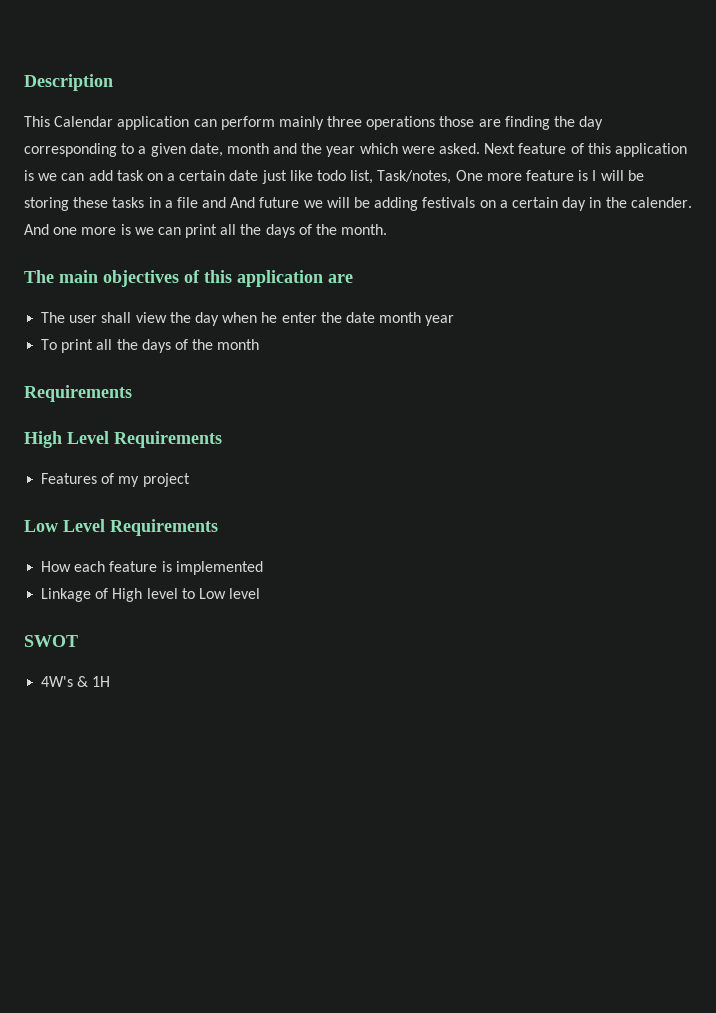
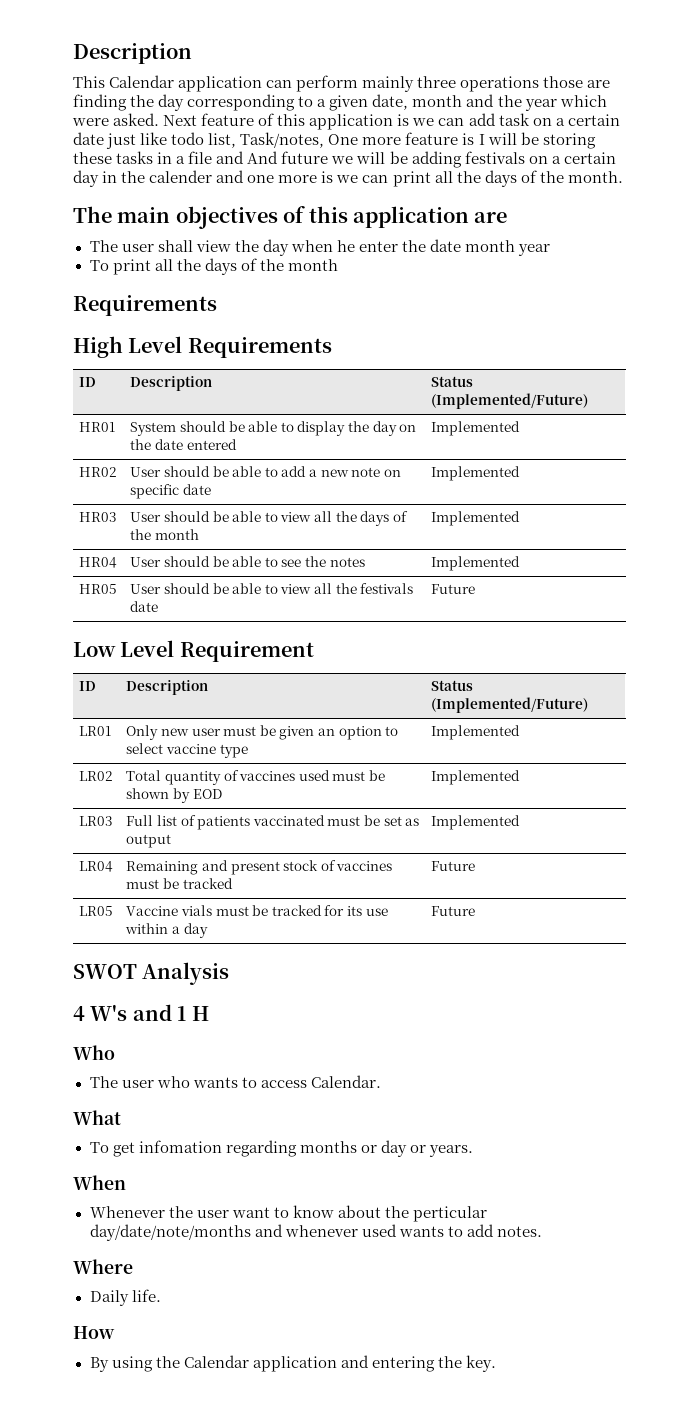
[630,197,692,208] [24,224,49,235] calender. And -> [149,170,245,183] calender and
[41,473,190,487] [24,519,218,536] [41,561,263,575] [41,588,261,602] [24,635,78,647] [41,676,111,687] // Features of my project // Low Level Requirements // How each feature is implemented // Linkage of High level to Low level // SWOT // 4W's & 1H -> [79,377,97,387] [130,376,213,391] [431,376,474,387] [431,393,589,409] [79,422,116,432] [130,421,417,436] [130,439,237,450] [431,421,521,436] [79,467,118,477] [130,466,402,477] [130,484,211,499] [431,466,521,481] [79,512,118,522] [130,511,409,526] [130,529,199,540] [431,511,521,526] [79,557,118,568] [130,556,365,567] [431,556,521,571] [79,584,118,594] [130,583,414,594] [130,601,159,612] [431,584,476,594] [73,640,314,662] [79,681,97,691] [126,680,209,695] [431,680,474,691] [431,697,589,713] [79,726,112,736] [126,725,399,740] [126,743,248,758] [431,725,521,740] [79,771,114,781] [126,770,386,785] [126,788,222,803] [431,770,521,785] [79,816,114,826] [126,815,420,830] [126,834,172,848] [431,815,521,830] [79,861,114,872] [126,860,393,875] [126,878,233,889] [431,861,476,871] [79,906,114,916] [126,905,388,916] [125,923,208,938] [431,906,476,916] [73,962,230,985] [73,1004,209,1021] [73,1045,115,1060] [89,1075,381,1088] [73,1110,121,1125] [89,1140,473,1157] [73,1175,126,1190] [89,1205,487,1222] [89,1224,542,1241] [73,1259,133,1274] [89,1289,161,1306] [73,1326,115,1339] [89,1355,496,1372] // ID | Description | Status (Implemented/Future) // HR01 | System should be able to display the day on the date entered | Implemented // HR02 | User should be able to add a new note on specific date | Implemented // HR03 | User should be able to view all the days of the month | Implemented // HR04 | User should be able to see the notes | Implemented // HR05 | User should be able to view all the festivals date | Future // Low Level Requirement // ID | Description | Status (Implemented/Future) // LR01 | Only new user must be given an option to select vaccine type | Implemented // LR02 | Total quantity of vaccines used must be shown by EOD | Implemented // LR03 | Full list of patients vaccinated must be set as output | Implemented // LR04 | Remaining and present stock of vaccines must be tracked | Future // LR05 | Vaccine vials must be tracked for its use within a day | Future // SWOT Analysis // 4 W's and 1 H // Who // The user who wants to access Calendar. // What // To get infomation regarding months or day or years. // When // Whenever the user want to know about the perticular day/date/note/months and whenever used wants to add notes. // Where // Daily life. // How // By using the Calendar application and entering the key.

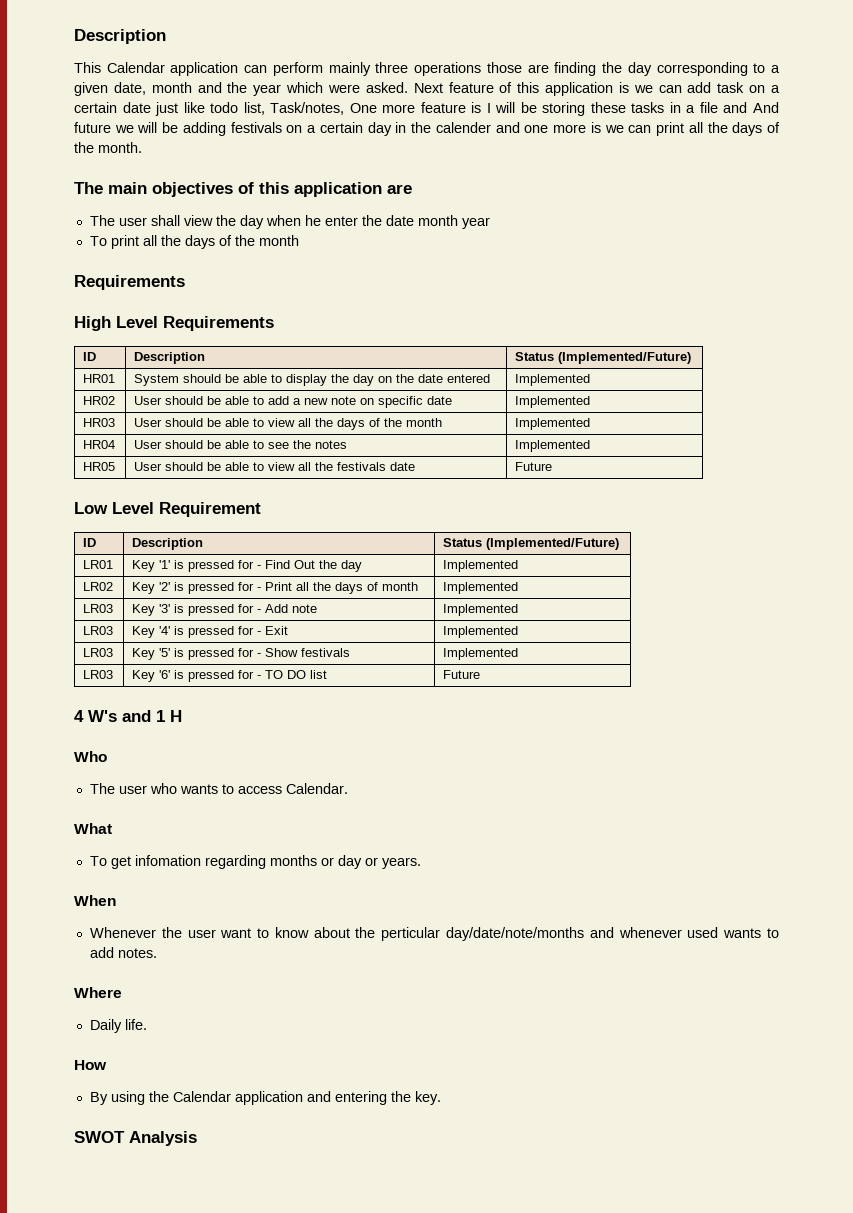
[126,725,399,740] [126,743,248,758] [431,725,521,740] [79,771,114,781] [126,770,386,785] [126,788,222,803] [431,770,521,785] [79,816,114,826] [126,815,420,830] [126,834,172,848] [431,815,521,830] [79,861,114,872] [126,860,393,875] [126,878,233,889] [431,861,476,871] [79,906,114,916] [126,905,388,916] [125,923,208,938] [431,906,476,916] [73,962,230,985] Only new user must be given an option to select vaccine type | Implemented // LR02 | Total quantity of vaccines used must be shown by EOD | Implemented // LR03 | Full list of patients vaccinated must be set as output | Implemented // LR04 | Remaining and present stock of vaccines must be tracked | Future // LR05 | Vaccine vials must be tracked for its use within a day | Future // SWOT Analysis -> [132,560,363,572] [443,560,519,572] [83,582,114,591] [132,582,419,594] [443,582,519,594] [83,604,114,613] [132,604,318,616] [443,604,519,616] [83,626,114,635] [132,626,289,638] [443,626,519,638] [83,648,114,657] [132,648,351,660] [443,648,519,660] [83,670,114,679] [132,670,328,682] [443,670,481,679] Key '1' is pressed for - Find Out the day | Implemented // LR02 | Key '2' is pressed for - Print all the days of month | Implemented // LR03 | Key '3' is pressed for - Add note | Implemented // LR03 | Key '4' is pressed for - Exit | Implemented // LR03 | Key '5' is pressed for - Show festivals | Implemented // LR03 | Key '6' is pressed for - TO DO list | Future
(496, 1363) none -> [74,1131,197,1146] // SWOT Analysis

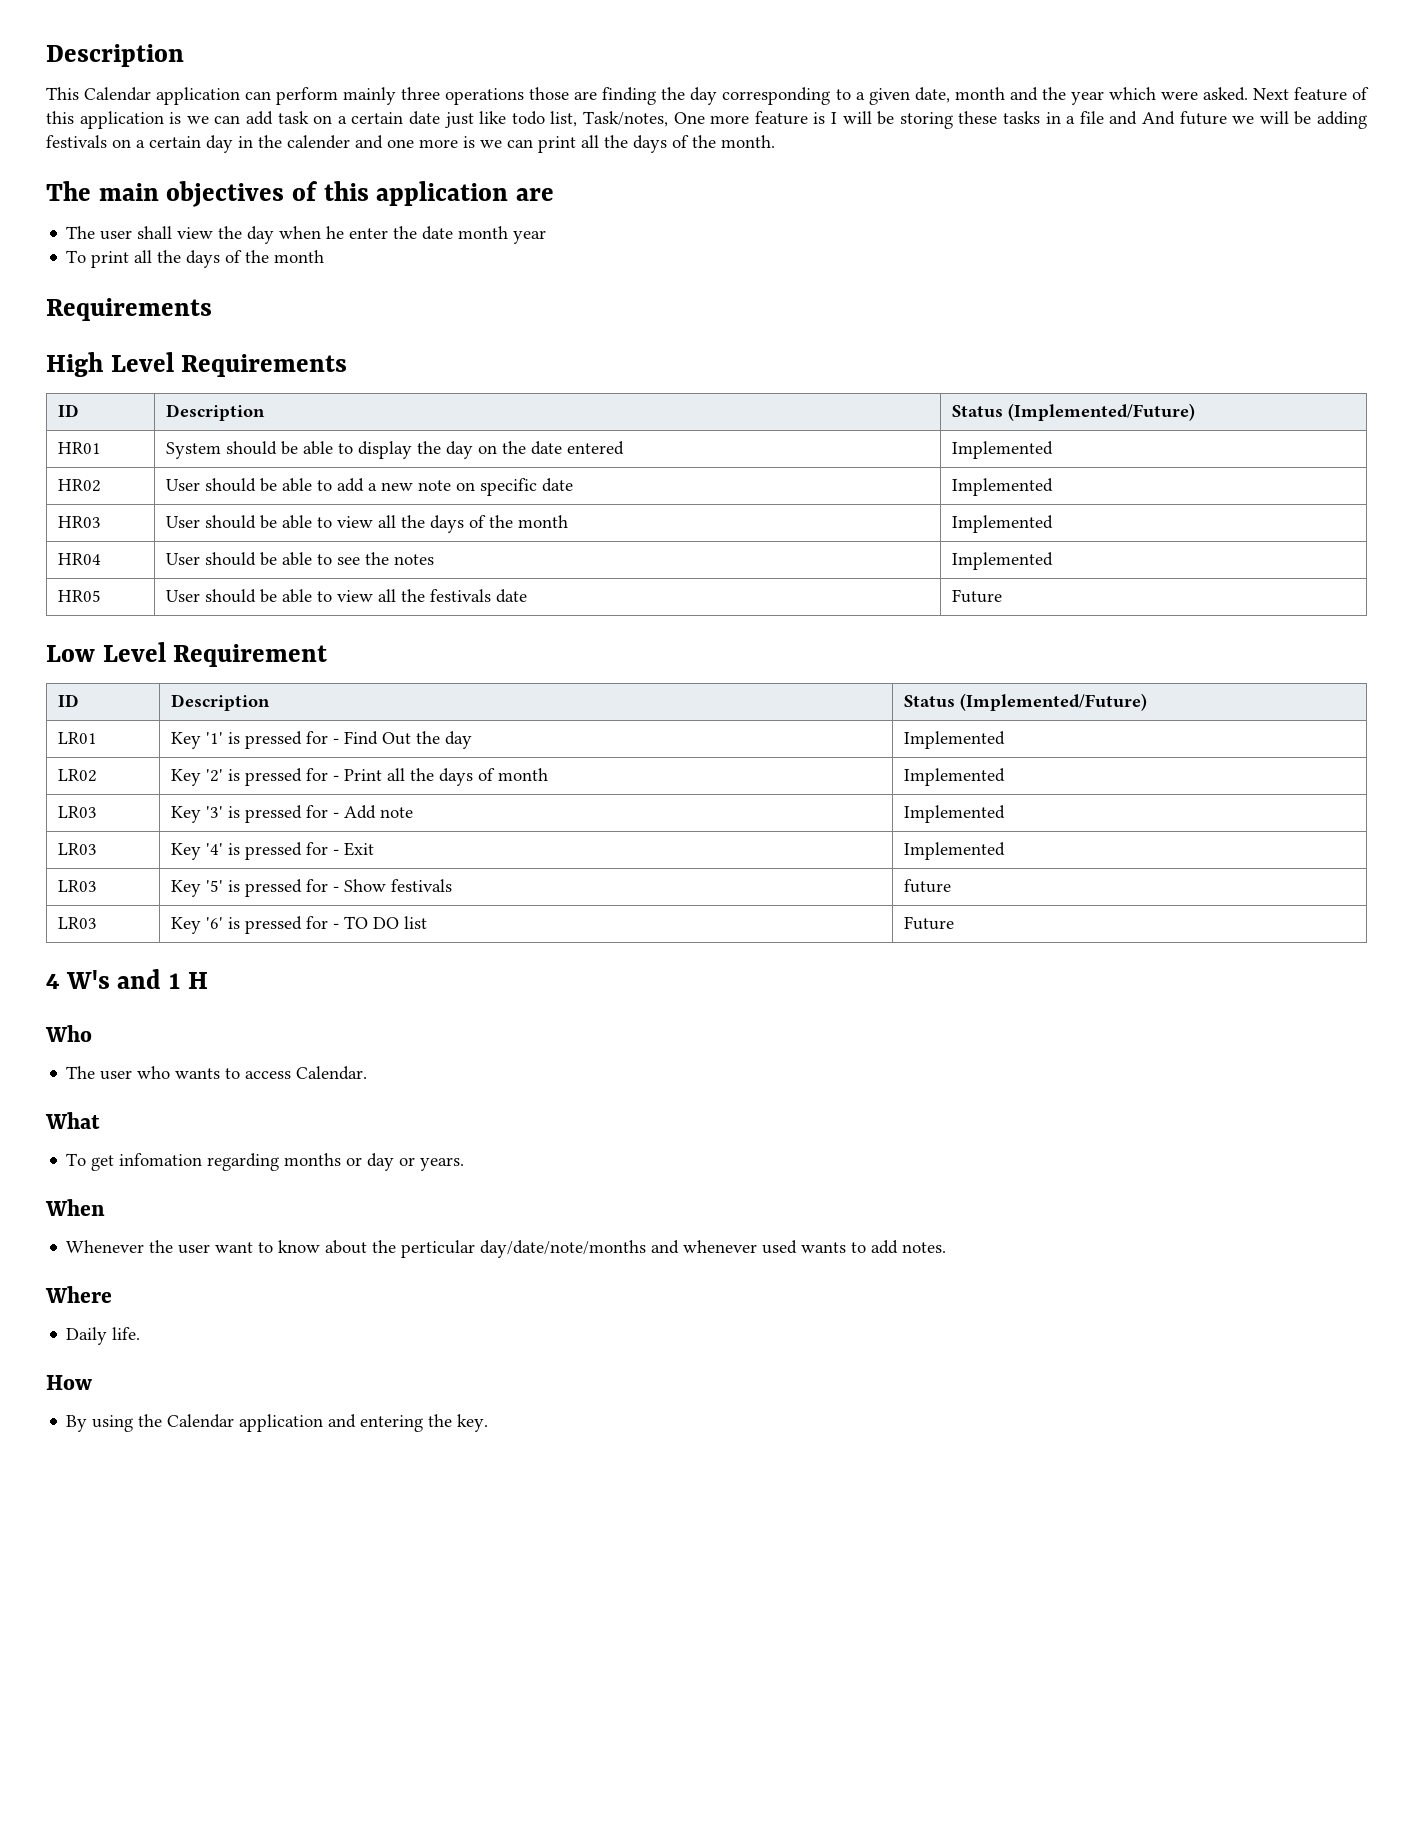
[443,648,519,660] Implemented -> [904,879,952,893] future
[74,1131,197,1146] // SWOT Analysis -> (489, 1423) none

